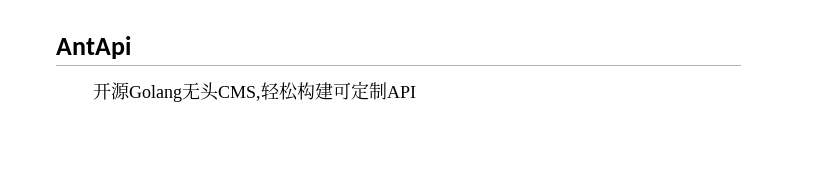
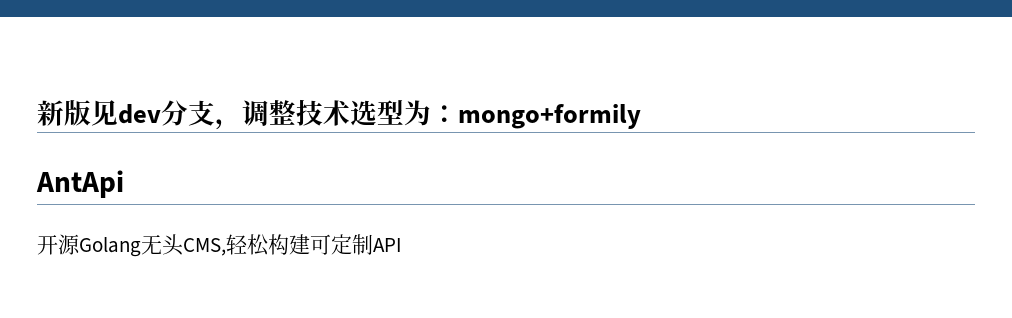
(56, 47) none -> [37,99,641,130] 新版见dev分支，调整技术选型为：mongo+formily //

